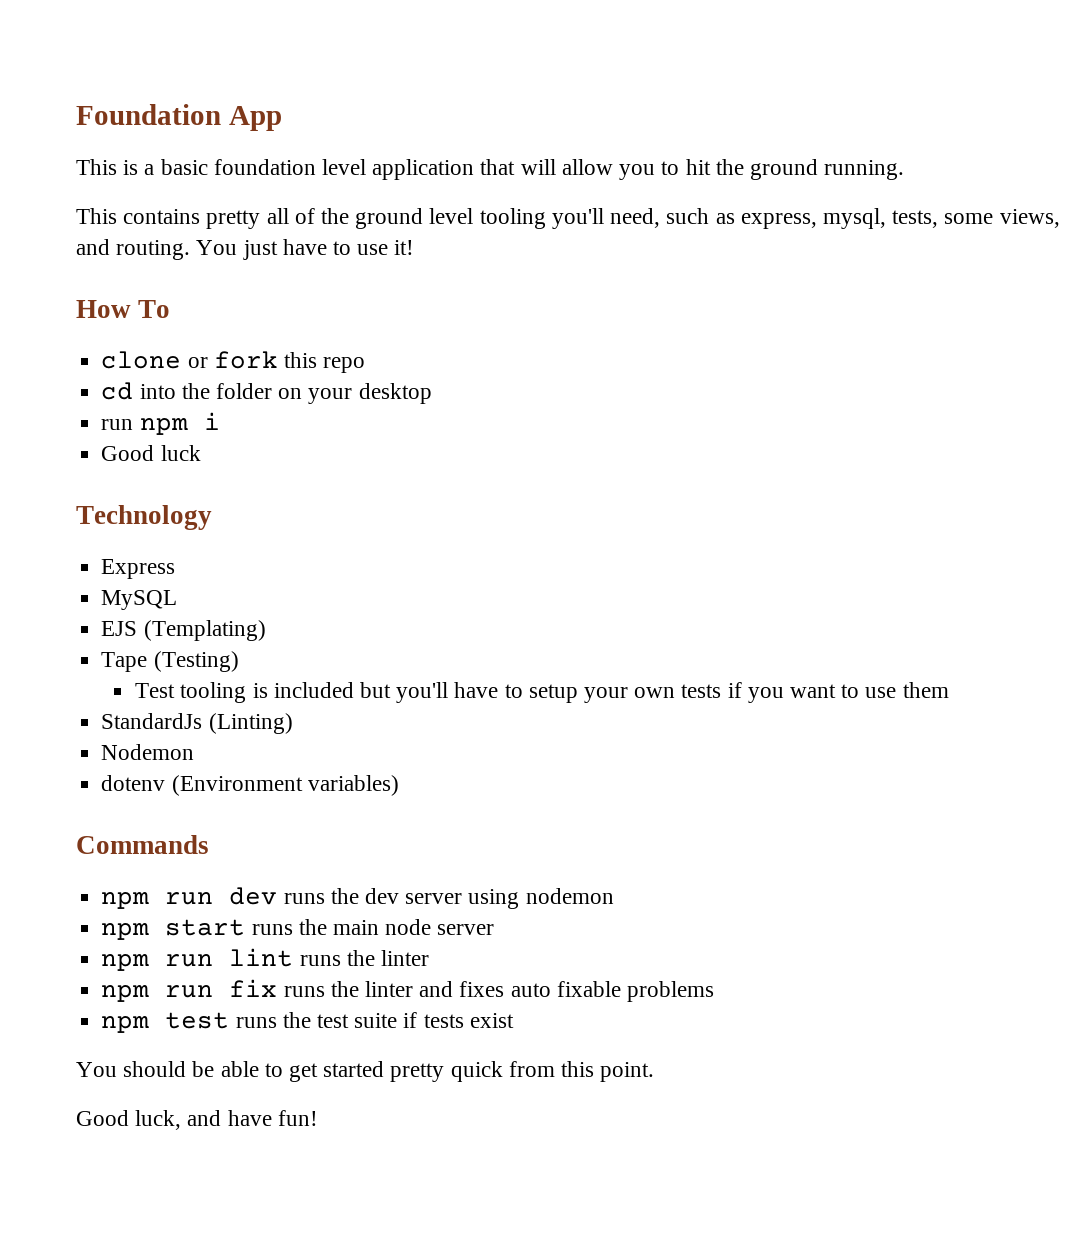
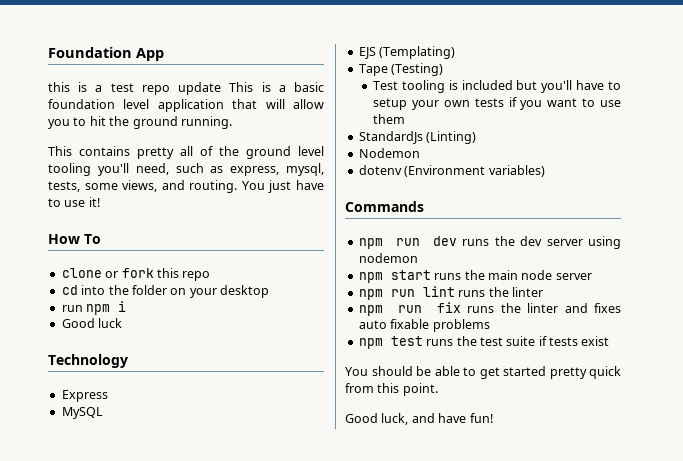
(282, 118) none -> [48,82,222,95] this is a test repo update

